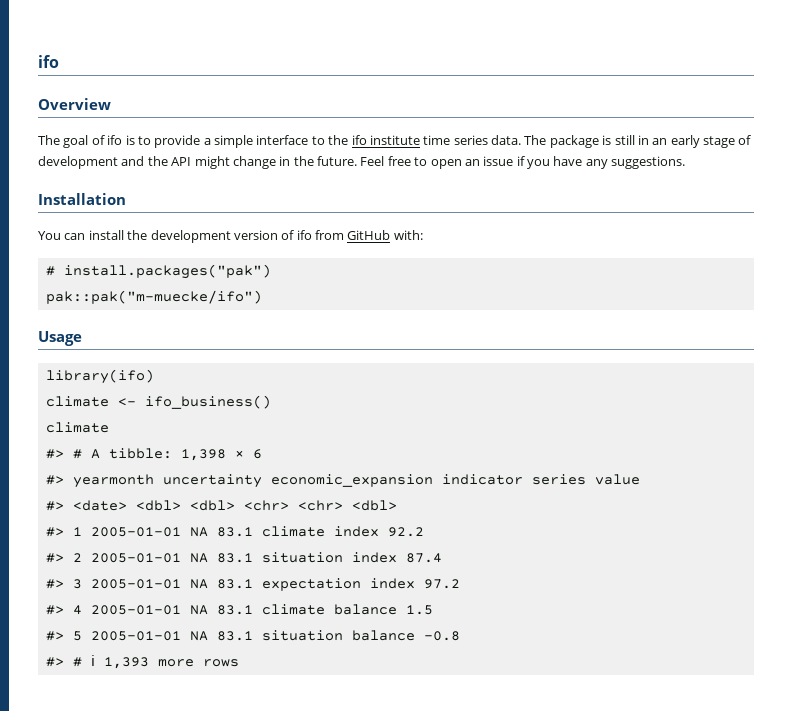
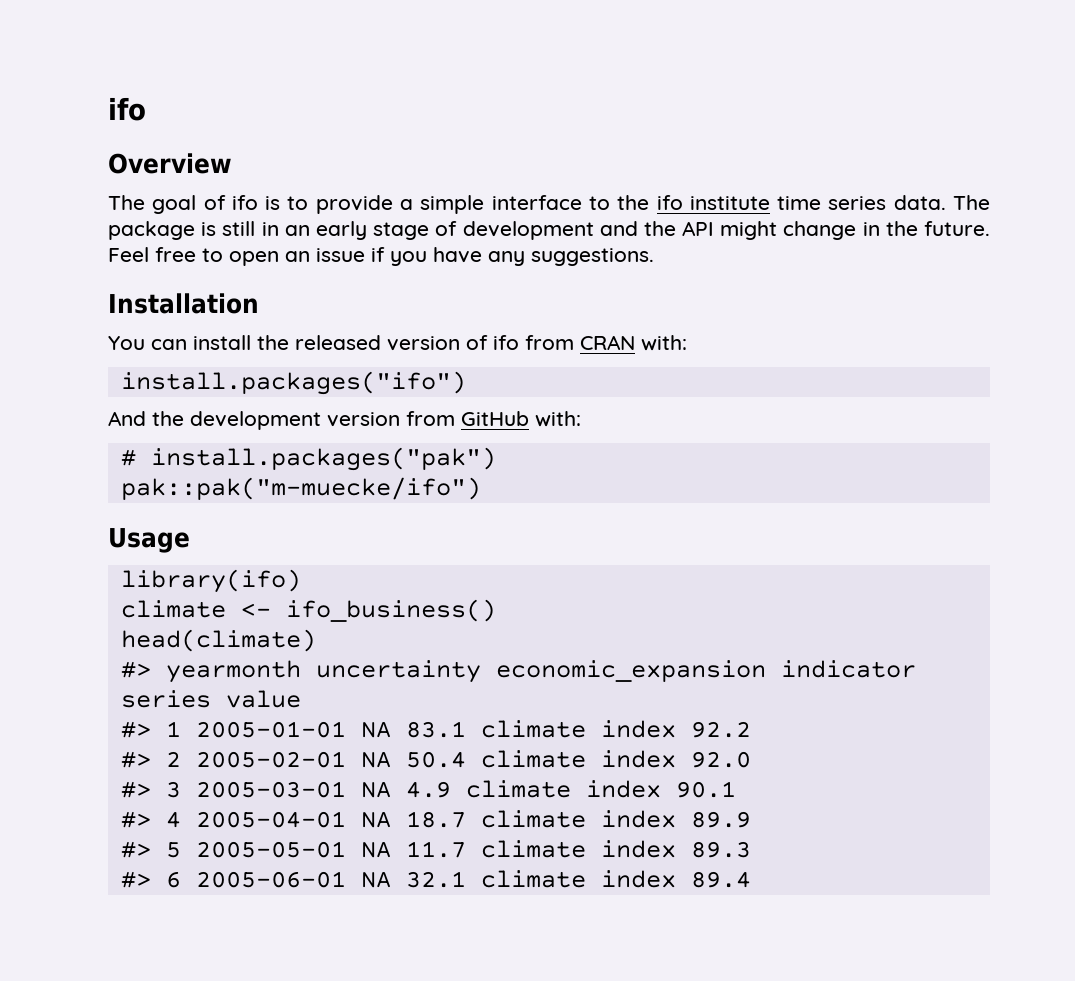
[150,230,231,243] development -> [295,335,381,350] released
(344, 235) none -> [580,335,687,351] [120,371,466,395] [108,411,455,430] CRAN with: // install.packages("ifo") // And the development version from
[45,422,109,433] [45,448,262,461] climate // #> # A tibble: 1,398 × 6 -> [120,629,316,652] head(climate)
[45,500,397,511] // #> <date> <dbl> <dbl> <chr> <chr> <dbl> -> (301, 699) none
[90,552,442,563] [45,578,460,591] [45,604,433,615] [45,630,460,641] [45,655,239,669] 2005-01-01 NA 83.1 situation index 87.4 // #> 3 2005-01-01 NA 83.1 expectation index 97.2 // #> 4 2005-01-01 NA 83.1 climate balance 1.5 // #> 5 2005-01-01 NA 83.1 situation balance -0.8 // #> # ℹ 1,393 more rows -> [195,750,751,768] [120,780,736,798] [120,810,751,828] [120,840,751,858] [120,870,751,888] 2005-02-01 NA 50.4 climate index 92.0 // #> 3 2005-03-01 NA 4.9 climate index 90.1 // #> 4 2005-04-01 NA 18.7 climate index 89.9 // #> 5 2005-05-01 NA 11.7 climate index 89.3 // #> 6 2005-06-01 NA 32.1 climate index 89.4

